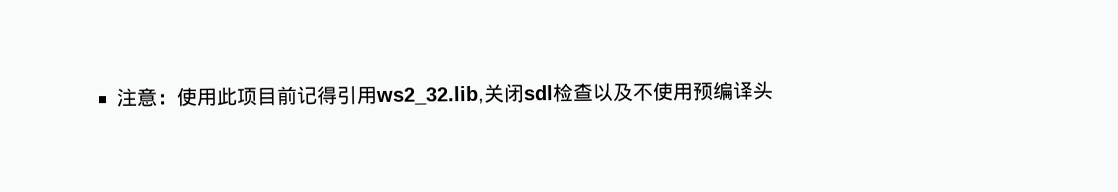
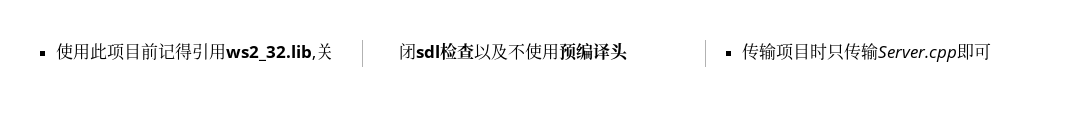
[116,87,178,107] 注意： -> (55, 51) none
(774, 90) none -> [741,43,991,62] // 传输项目时只传输Server.cpp即可

